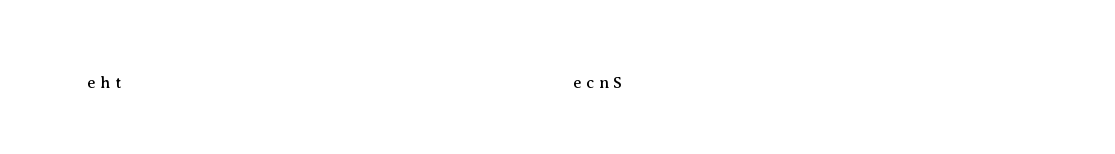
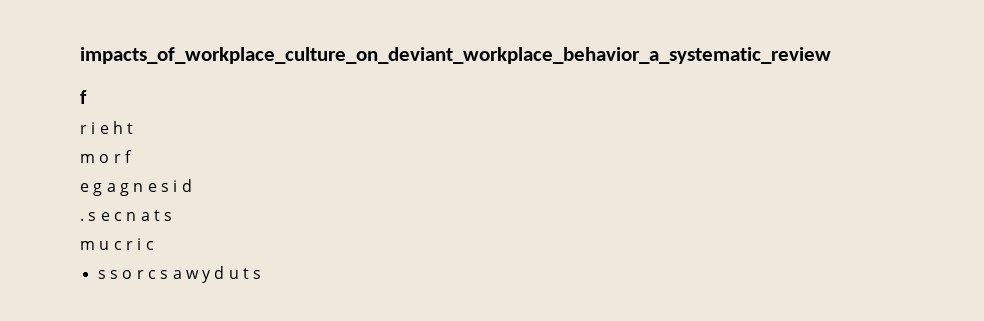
(87, 84) none -> [80,47,831,64] [80,90,87,104] [80,122,96,134] impacts_of_workplace_culture_on_deviant_workplace_behavior_a_systematic_review // f // r i
[573,77,622,88] e c n S -> [80,150,132,163] [80,179,192,196] [80,210,173,221] [80,238,154,250] [97,266,262,283] m o r f // e g a g n e s i d // . s e c n a t s // m u c r i c // s s o r c s a w y d u t s

